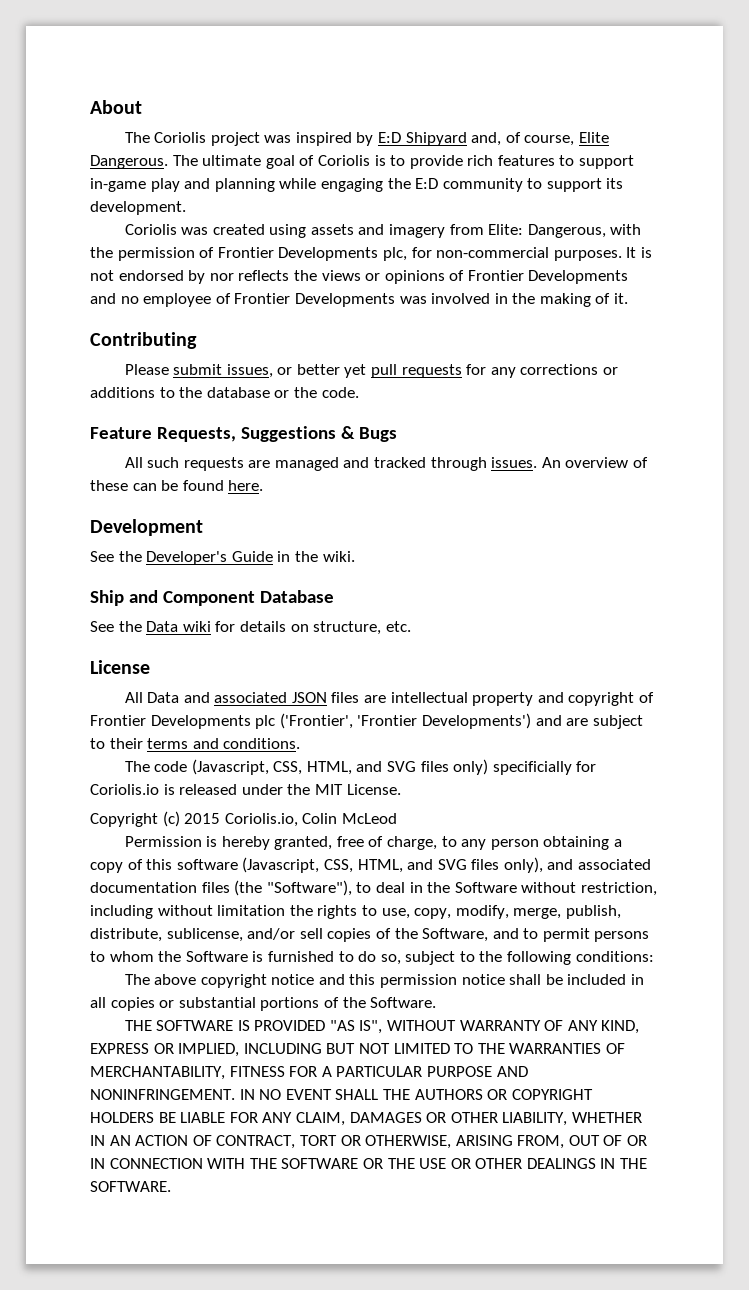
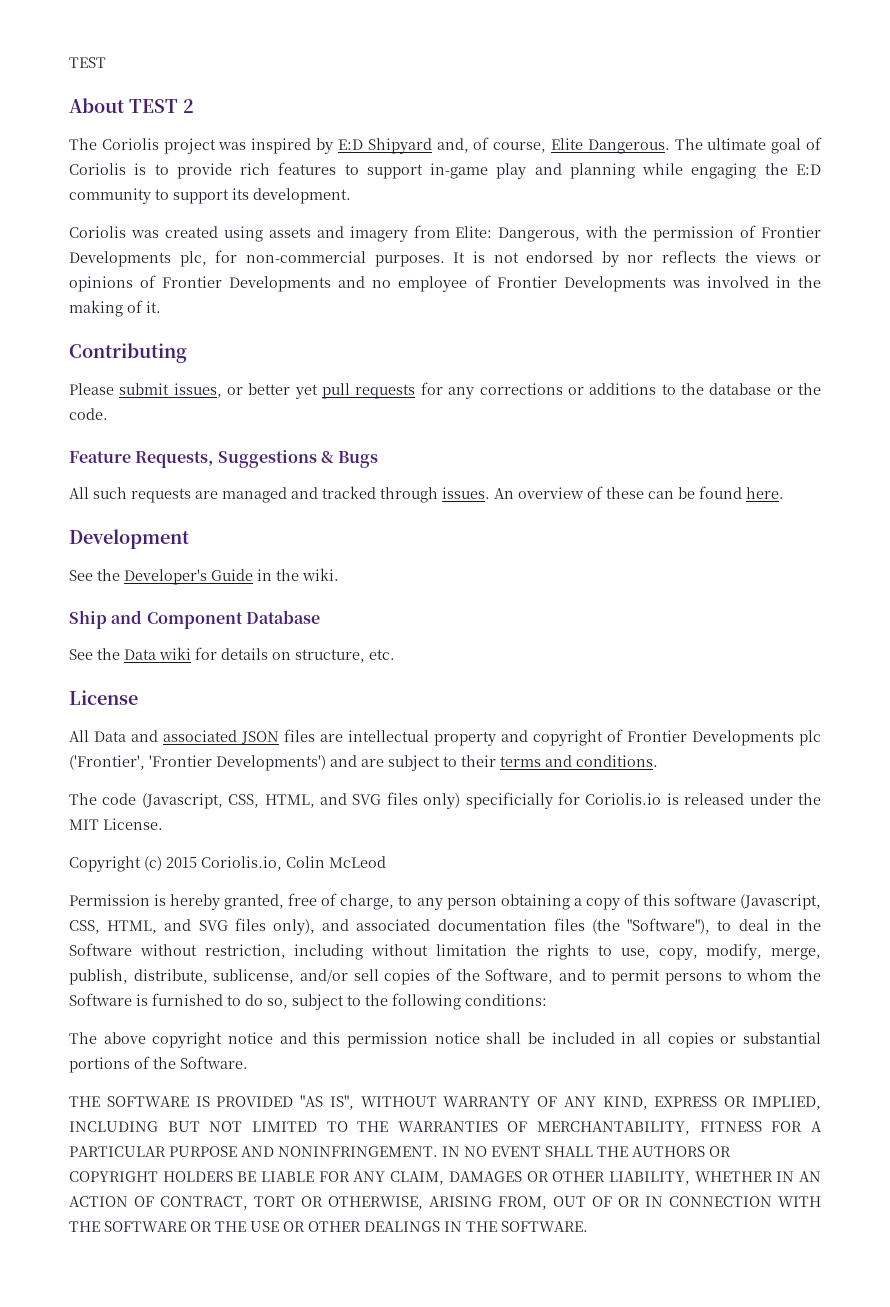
(90, 107) none -> [69,57,106,68] TEST //
(142, 107) none -> [129,99,194,113] TEST 2

